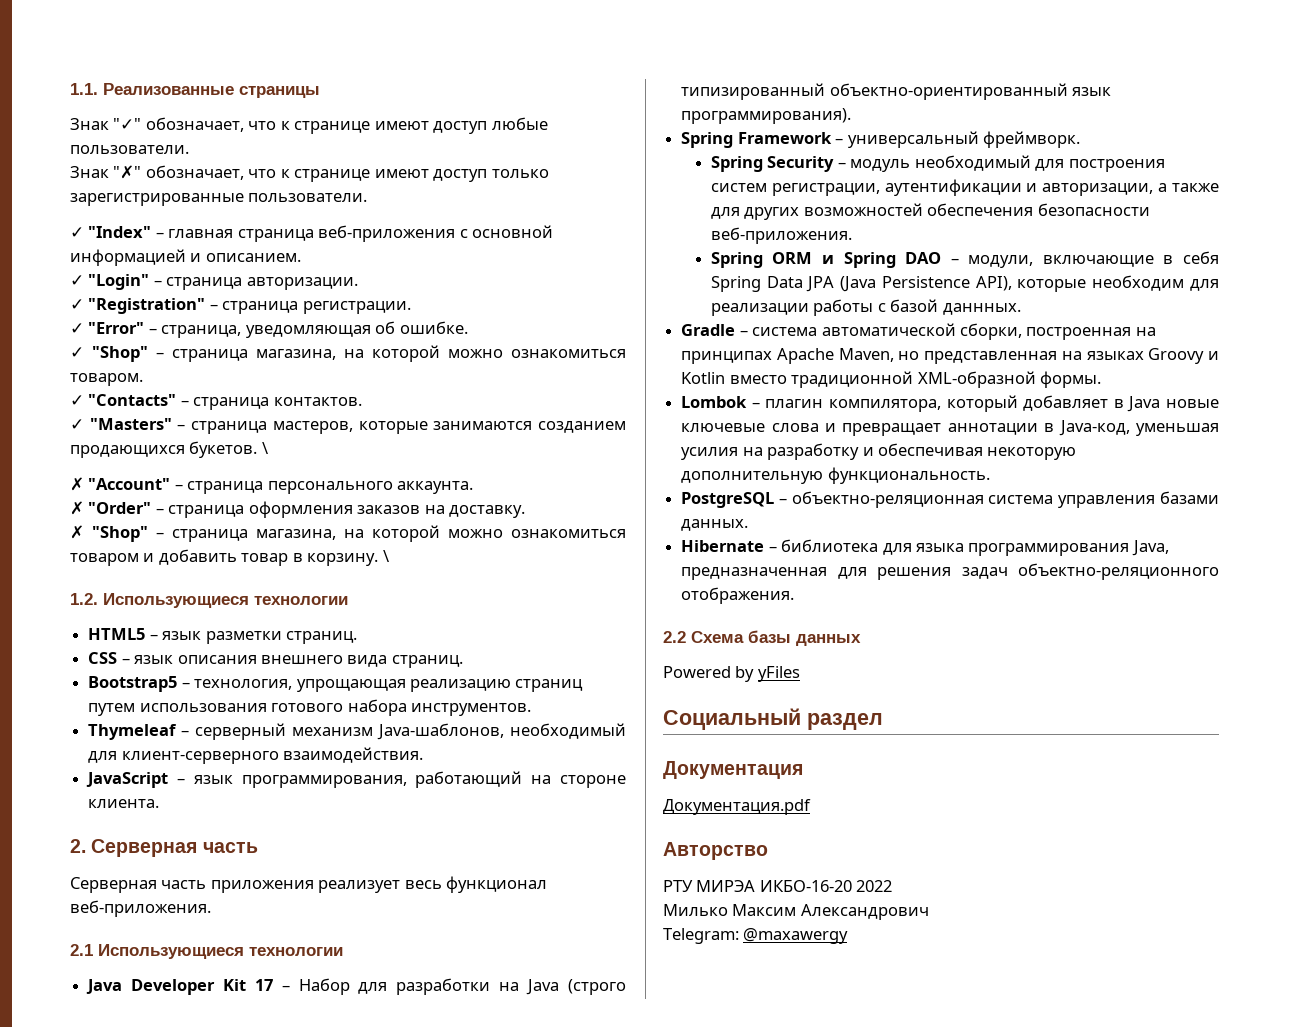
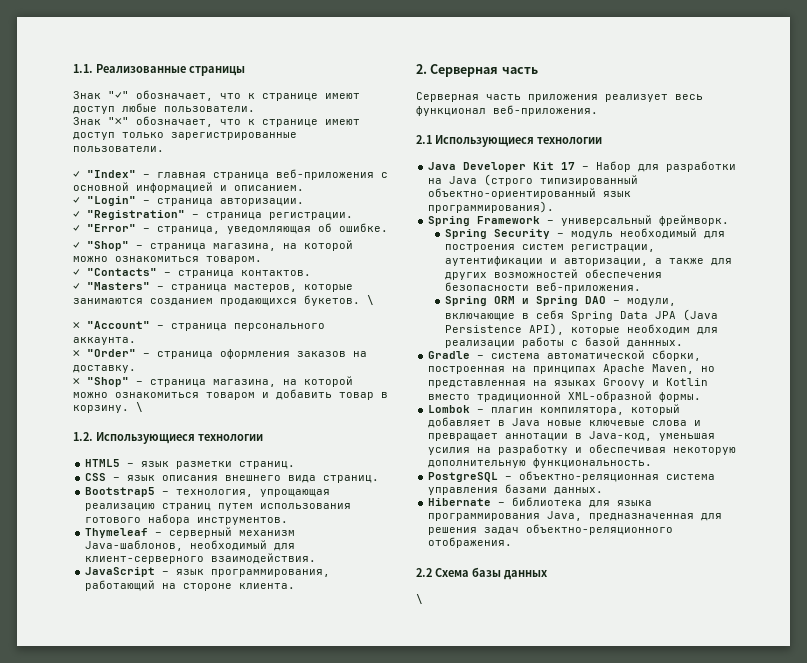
[663,666,800,682] [663,708,883,730] [663,761,803,779] [663,799,811,815] [663,842,768,860] [663,880,893,892] [663,904,929,920] [663,928,849,944] Powered by yFiles // Социальный раздел // Документация // Документация.pdf // Авторство // РТУ МИРЭА ИКБО-16-20 2022 // Милько Максим Александрович // Telegram: @maxawergy -> [416,594,423,604] \

